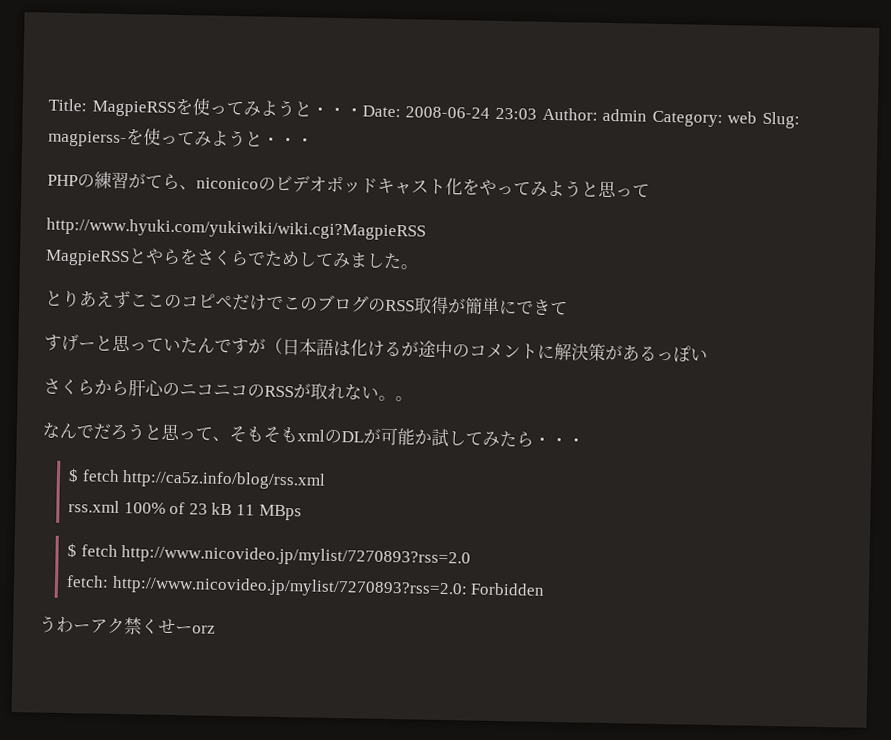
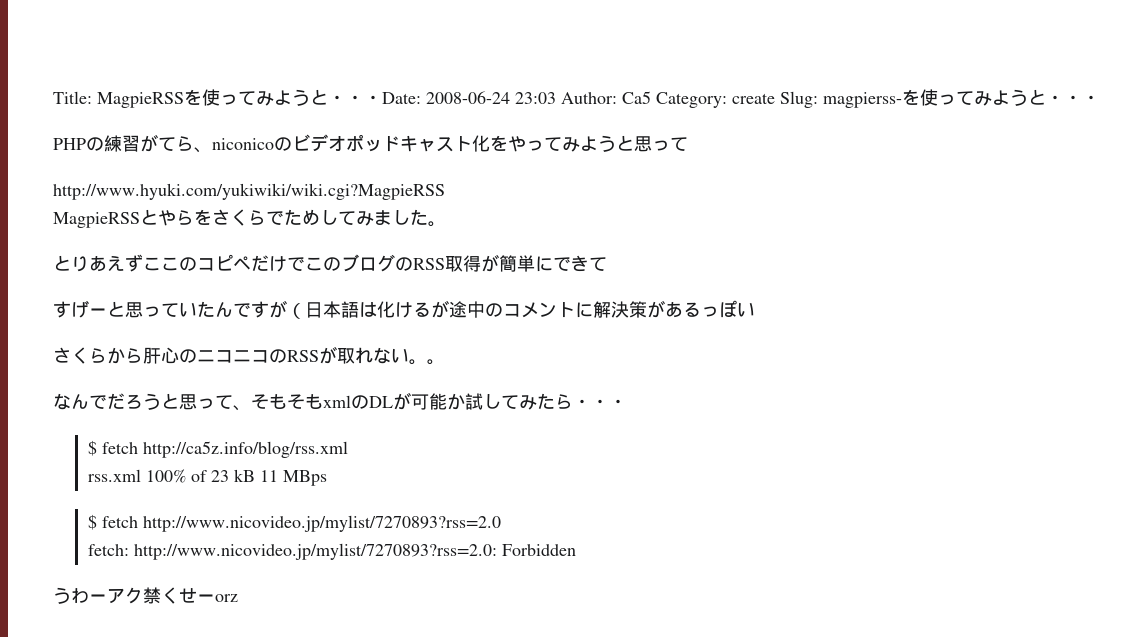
[602,108,758,128] admin Category: web -> [622,91,775,108] Ca5 Category: create

